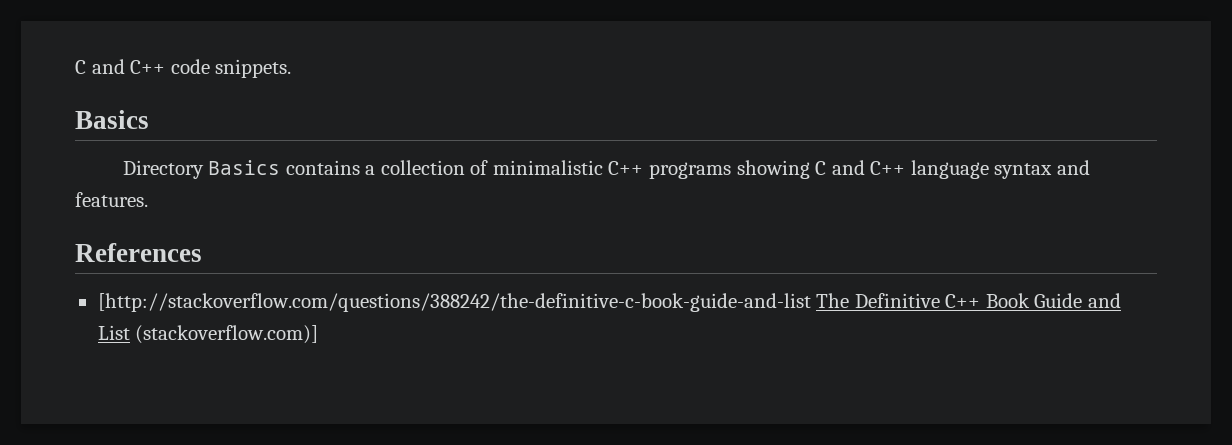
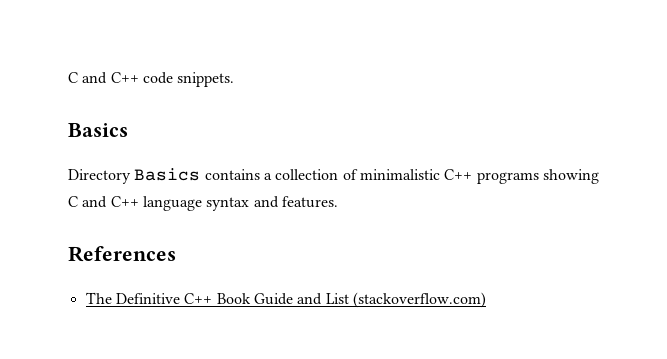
[97,293,811,312] [http://stackoverflow.com/questions/388242/the-definitive-c-book-guide-and-list -> (176, 254) none
[135,325,319,344] (stackoverflow.com)] -> [352,292,486,308] (stackoverflow.com)

